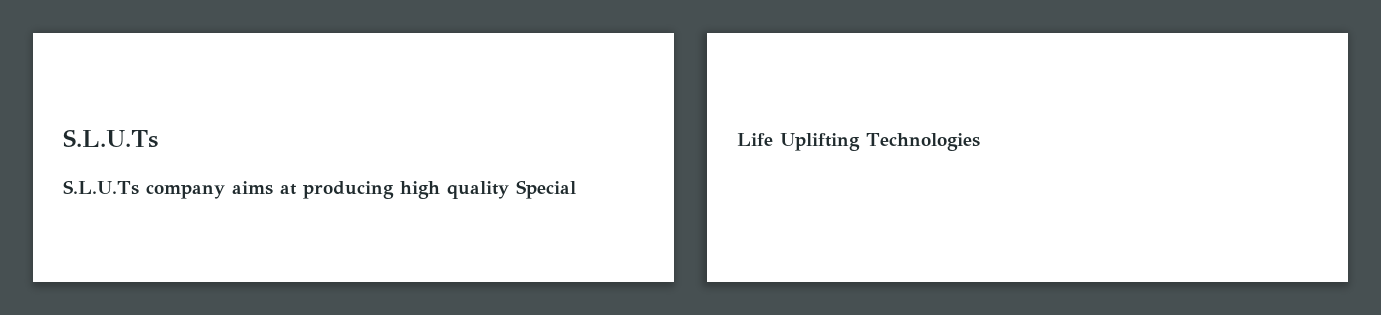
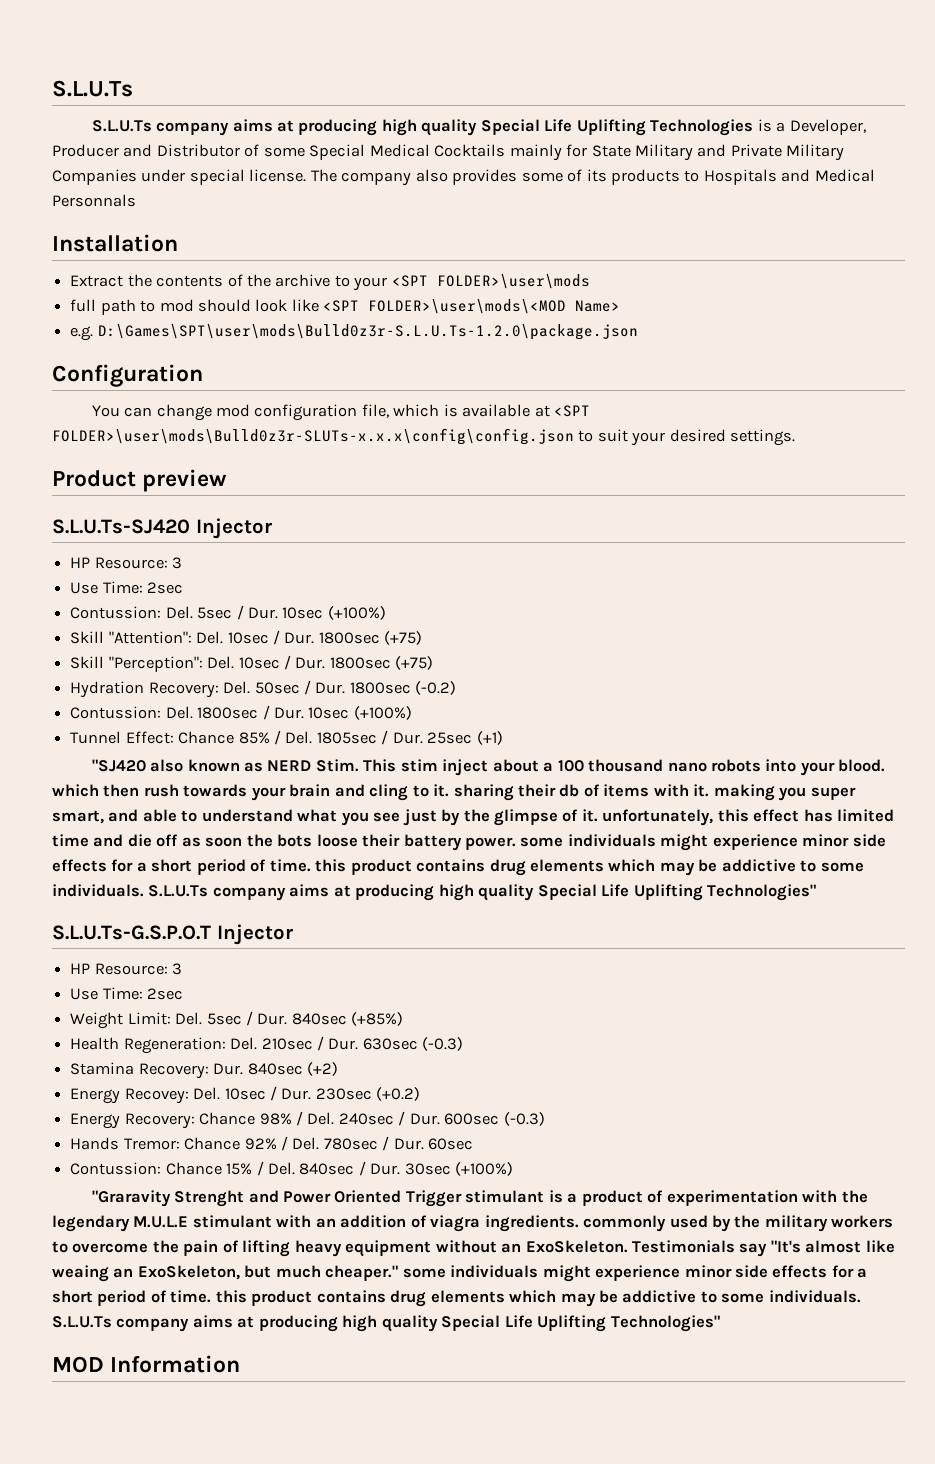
(980, 142) none -> [757,119,866,135] [52,144,845,161] [52,169,875,186] [52,194,136,207] [52,234,178,252] [70,274,590,291] [70,299,621,315] [70,324,638,341] [52,364,203,387] [91,404,591,421] [52,428,796,446] [52,469,228,492] [52,518,272,539] [70,557,183,569] [70,581,184,594] [70,605,386,620] [70,630,423,645] [70,655,434,672] [70,680,457,698] [70,705,412,720] [70,730,503,745] [91,759,886,776] [52,784,856,801] [52,809,895,826] [52,834,886,851] [52,859,864,876] [52,884,817,901] [52,924,293,945] [70,963,183,975] [70,987,184,1000] [70,1011,404,1029] [70,1036,464,1054] [70,1062,338,1079] [70,1086,421,1104] [70,1111,545,1129] [70,1136,474,1151] [70,1161,514,1176] [91,1190,868,1207] [52,1215,894,1232] [52,1240,895,1257] [52,1265,868,1282] [52,1290,861,1307] [52,1315,720,1332] [52,1355,241,1373] is a Developer, Producer and Distributor of some Special Medical Cocktails mainly for State Military and Private Military Companies under special license. The company also provides some of its products to Hospitals and Medical Personnals // Installation // Extract the contents of the archive to your <SPT FOLDER>\user\mods // full path to mod should look like <SPT FOLDER>\user\mods\<MOD Name> // e.g. D:\Games\SPT\user\mods\Bulld0z3r-S.L.U.Ts-1.2.0\package.json // Configuration // You can change mod configuration file, which is available at <SPT FOLDER>\user\mods\Bulld0z3r-SLUTs-x.x.x\config\config.json to suit your desired settings. // Product preview // S.L.U.Ts-SJ420 Injector // HP Resource: 3 // Use Time: 2sec // Contussion: Del. 5sec / Dur. 10sec (+100%) // Skill "Attention": Del. 10sec / Dur. 1800sec (+75) // Skill "Perception": Del. 10sec / Dur. 1800sec (+75) // Hydration Recovery: Del. 50sec / Dur. 1800sec (-0.2) // Contussion: Del. 1800sec / Dur. 10sec (+100%) // Tunnel Effect: Chance 85% / Del. 1805sec / Dur. 25sec (+1) // "SJ420 also known as NERD Stim. This stim inject about a 100 thousand nano robots into your blood. which then rush towards your brain and cling to it. sharing their db of items with it. making you super smart, and able to understand what you see just by the glimpse of it. unfortunately, this effect has limited time and die off as soon the bots loose their battery power. some individuals might experience minor side effects for a short period of time. this product contains drug elements which may be addictive to some individuals. S.L.U.Ts company aims at producing high quality Special Life Uplifting Technologies" // S.L.U.Ts-G.S.P.O.T Injector // HP Resource: 3 // Use Time: 2sec // Weight Limit: Del. 5sec / Dur. 840sec (+85%) // Health Regeneration: Del. 210sec / Dur. 630sec (-0.3) // Stamina Recovery: Dur. 840sec (+2) // Energy Recovey: Del. 10sec / Dur. 230sec (+0.2) // Energy Recovery: Chance 98% / Del. 240sec / Dur. 600sec (-0.3) // Hands Tremor: Chance 92% / Del. 780sec / Dur. 60sec // Contussion: Chance 15% / Del. 840sec / Dur. 30sec (+100%) // "Graravity Strenght and Power Oriented Trigger stimulant is a product of experimentation with the legendary M.U.L.E stimulant with an addition of viagra ingredients. commonly used by the military workers to overcome the pain of lifting heavy equipment without an ExoSkeleton. Testimonials say "It's almost like weaing an ExoSkeleton, but much cheaper." some individuals might experience minor side effects for a short period of time. this product contains drug elements which may be addictive to some individuals. S.L.U.Ts company aims at producing high quality Special Life Uplifting Technologies" // MOD Information

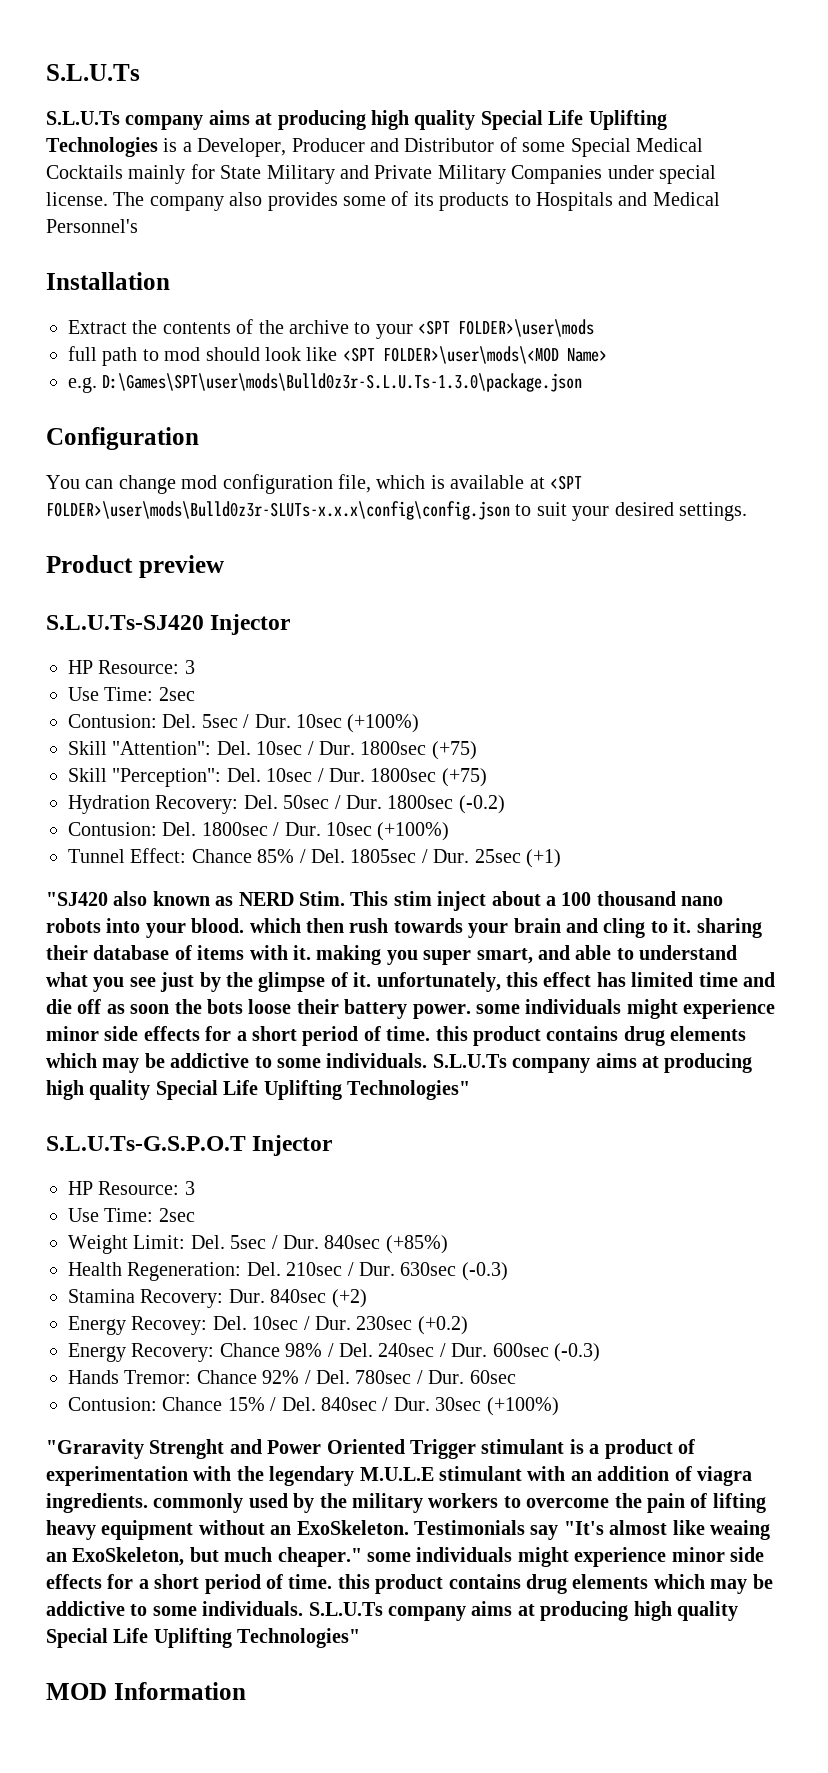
[52,194,136,207] Personnals -> [46,219,138,233] Personnel's
[97,324,638,340] D:\Games\SPT\user\mods\Bulld0z3r-S.L.U.Ts-1.2.0\package.json -> [102,373,583,392] D:\Games\SPT\user\mods\Bulld0z3r-S.L.U.Ts-1.3.0\package.json
[70,606,162,619] Contussion: -> [68,714,157,728] Contusion:
[70,706,162,719] Contussion: -> [68,822,157,836] Contusion:
[559,784,580,797] db -> [93,945,170,960] database
[70,1162,162,1175] Contussion: -> [68,1397,157,1411] Contusion:

